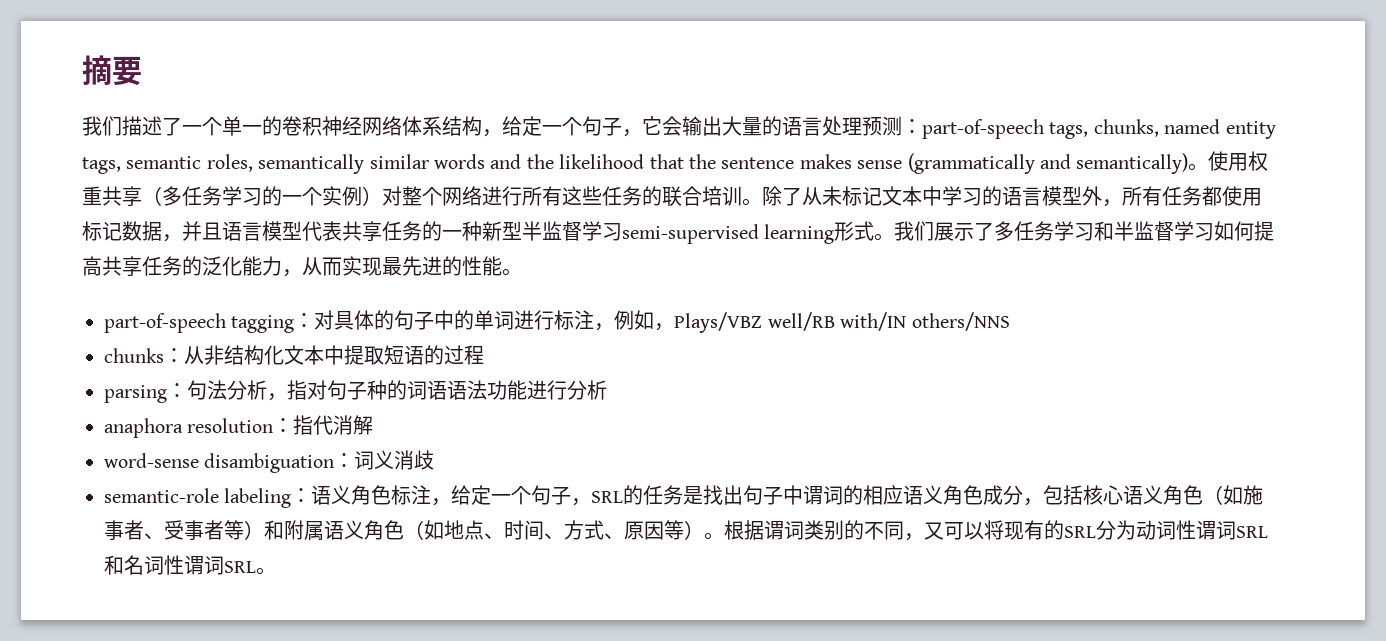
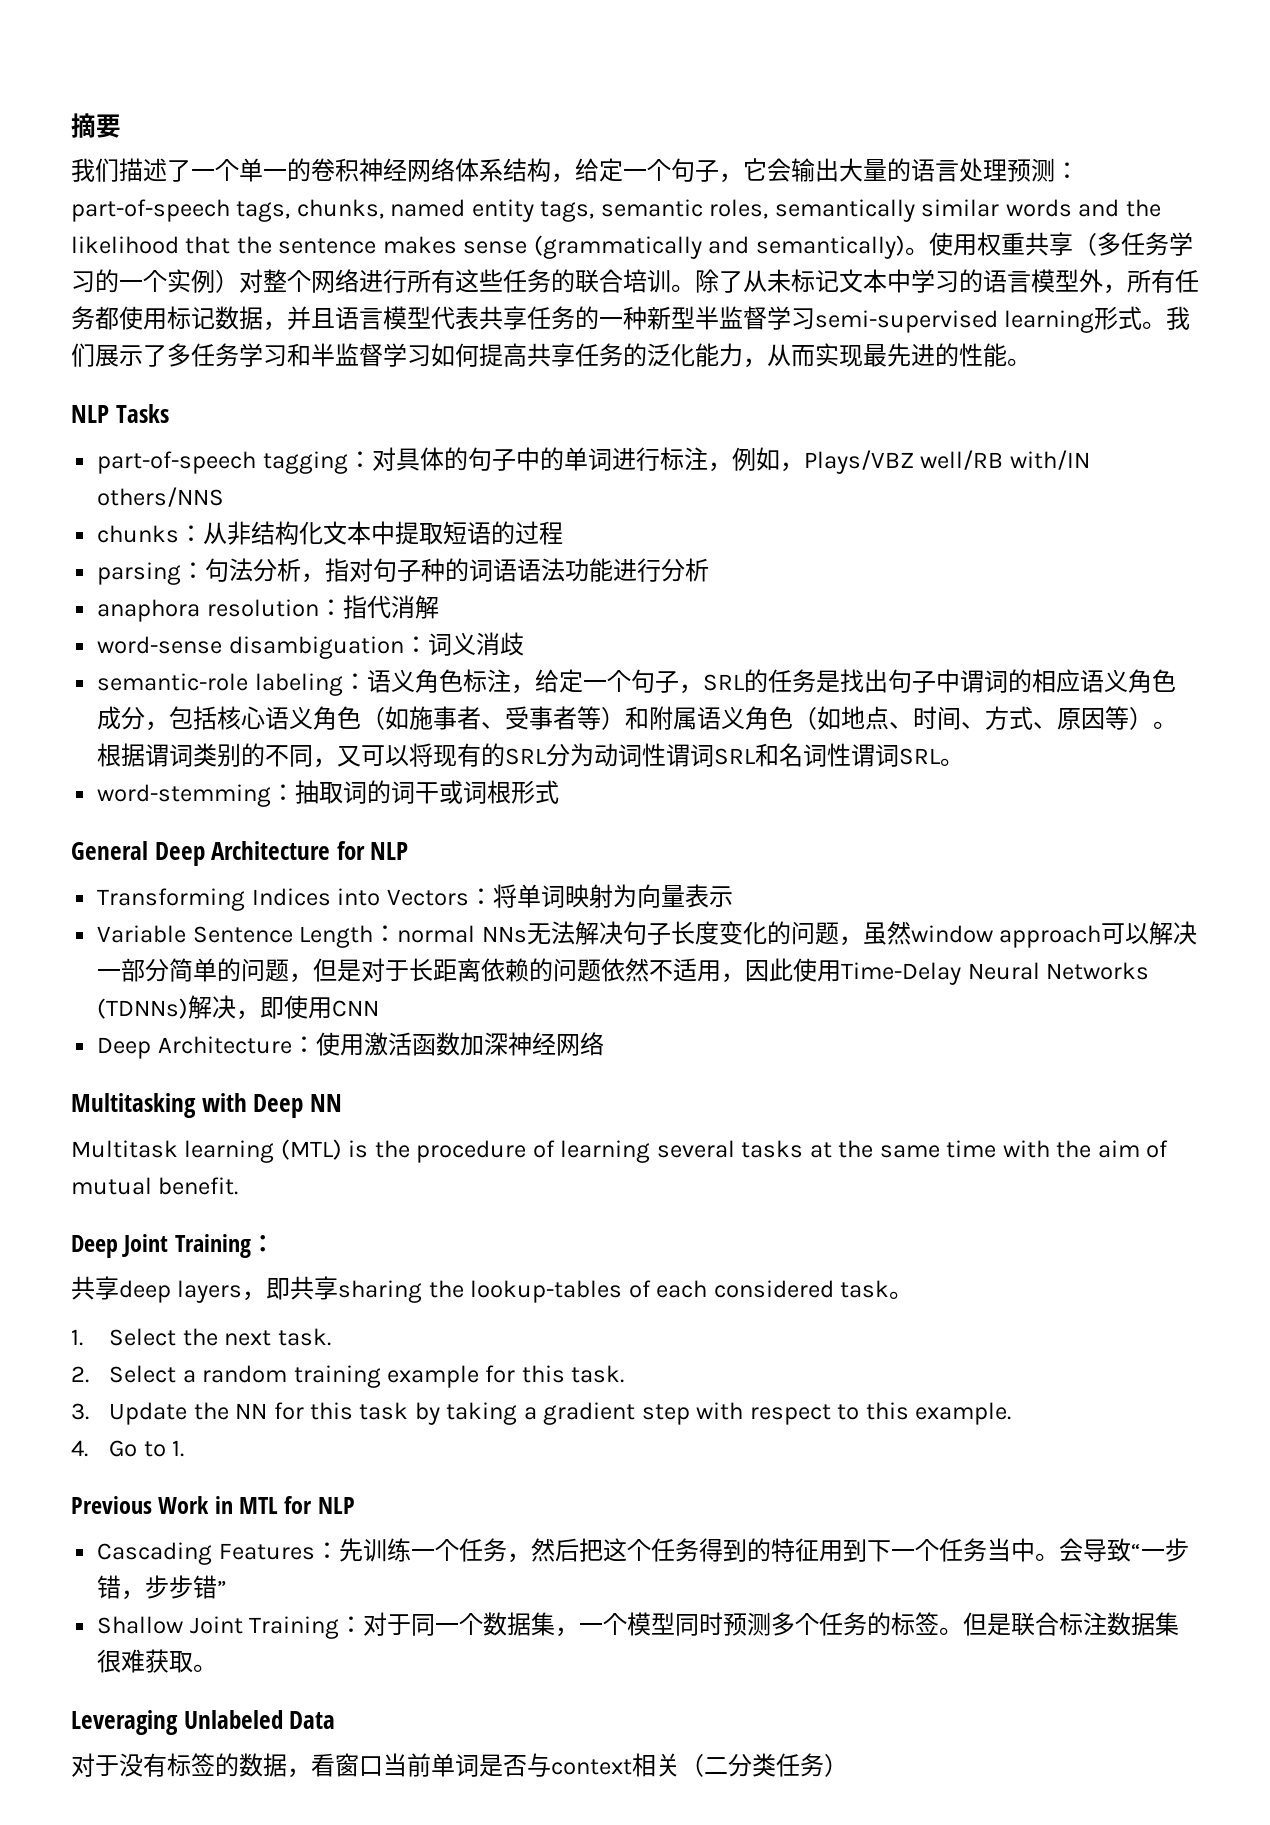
(522, 272) none -> [71,404,169,423] // NLP Tasks
(276, 571) none -> [97,780,560,807] [71,841,409,866] [97,884,733,911] [97,921,1198,948] [97,958,1150,985] [97,995,380,1020] [97,1032,604,1059] [71,1093,342,1118] [71,1139,1169,1163] [71,1177,239,1195] [71,1234,275,1258] [71,1276,914,1303] [71,1328,331,1346] [71,1365,625,1388] [71,1402,1012,1425] [71,1440,185,1457] [71,1496,355,1514] [97,1538,1189,1565] [97,1575,228,1600] [97,1612,1180,1639] [97,1649,218,1673] [71,1710,336,1735] [71,1753,848,1778] // word-stemming：抽取词的词干或词根形式 // General Deep Architecture for NLP // Transforming Indices into Vectors：将单词映射为向量表示 // Variable Sentence Length：normal NNs无法解决句子长度变化的问题，虽然window approach可以解决一部分简单的问题，但是对于长距离依赖的问题依然不适用，因此使用Time-Delay Neural Networks (TDNNs)解决，即使用CNN // Deep Architecture：使用激活函数加深神经网络 // Multitasking with Deep NN // Multitask learning (MTL) is the procedure of learning several tasks at the same time with the aim of mutual benefit. // Deep Joint Training： // 共享deep layers，即共享sharing the lookup-tables of each considered task。 // 1. Select the next task. // 2. Select a random training example for this task. // 3. Update the NN for this task by taking a gradient step with respect to this example. // 4. Go to 1. // Previous Work in MTL for NLP // Cascading Features：先训练一个任务，然后把这个任务得到的特征用到下一个任务当中。会导致“一步错，步步错” // Shallow Joint Training：对于同一个数据集，一个模型同时预测多个任务的标签。但是联合标注数据集很难获取。 // Leveraging Unlabeled Data // 对于没有标签的数据，看窗口当前单词是否与context相关（二分类任务）

